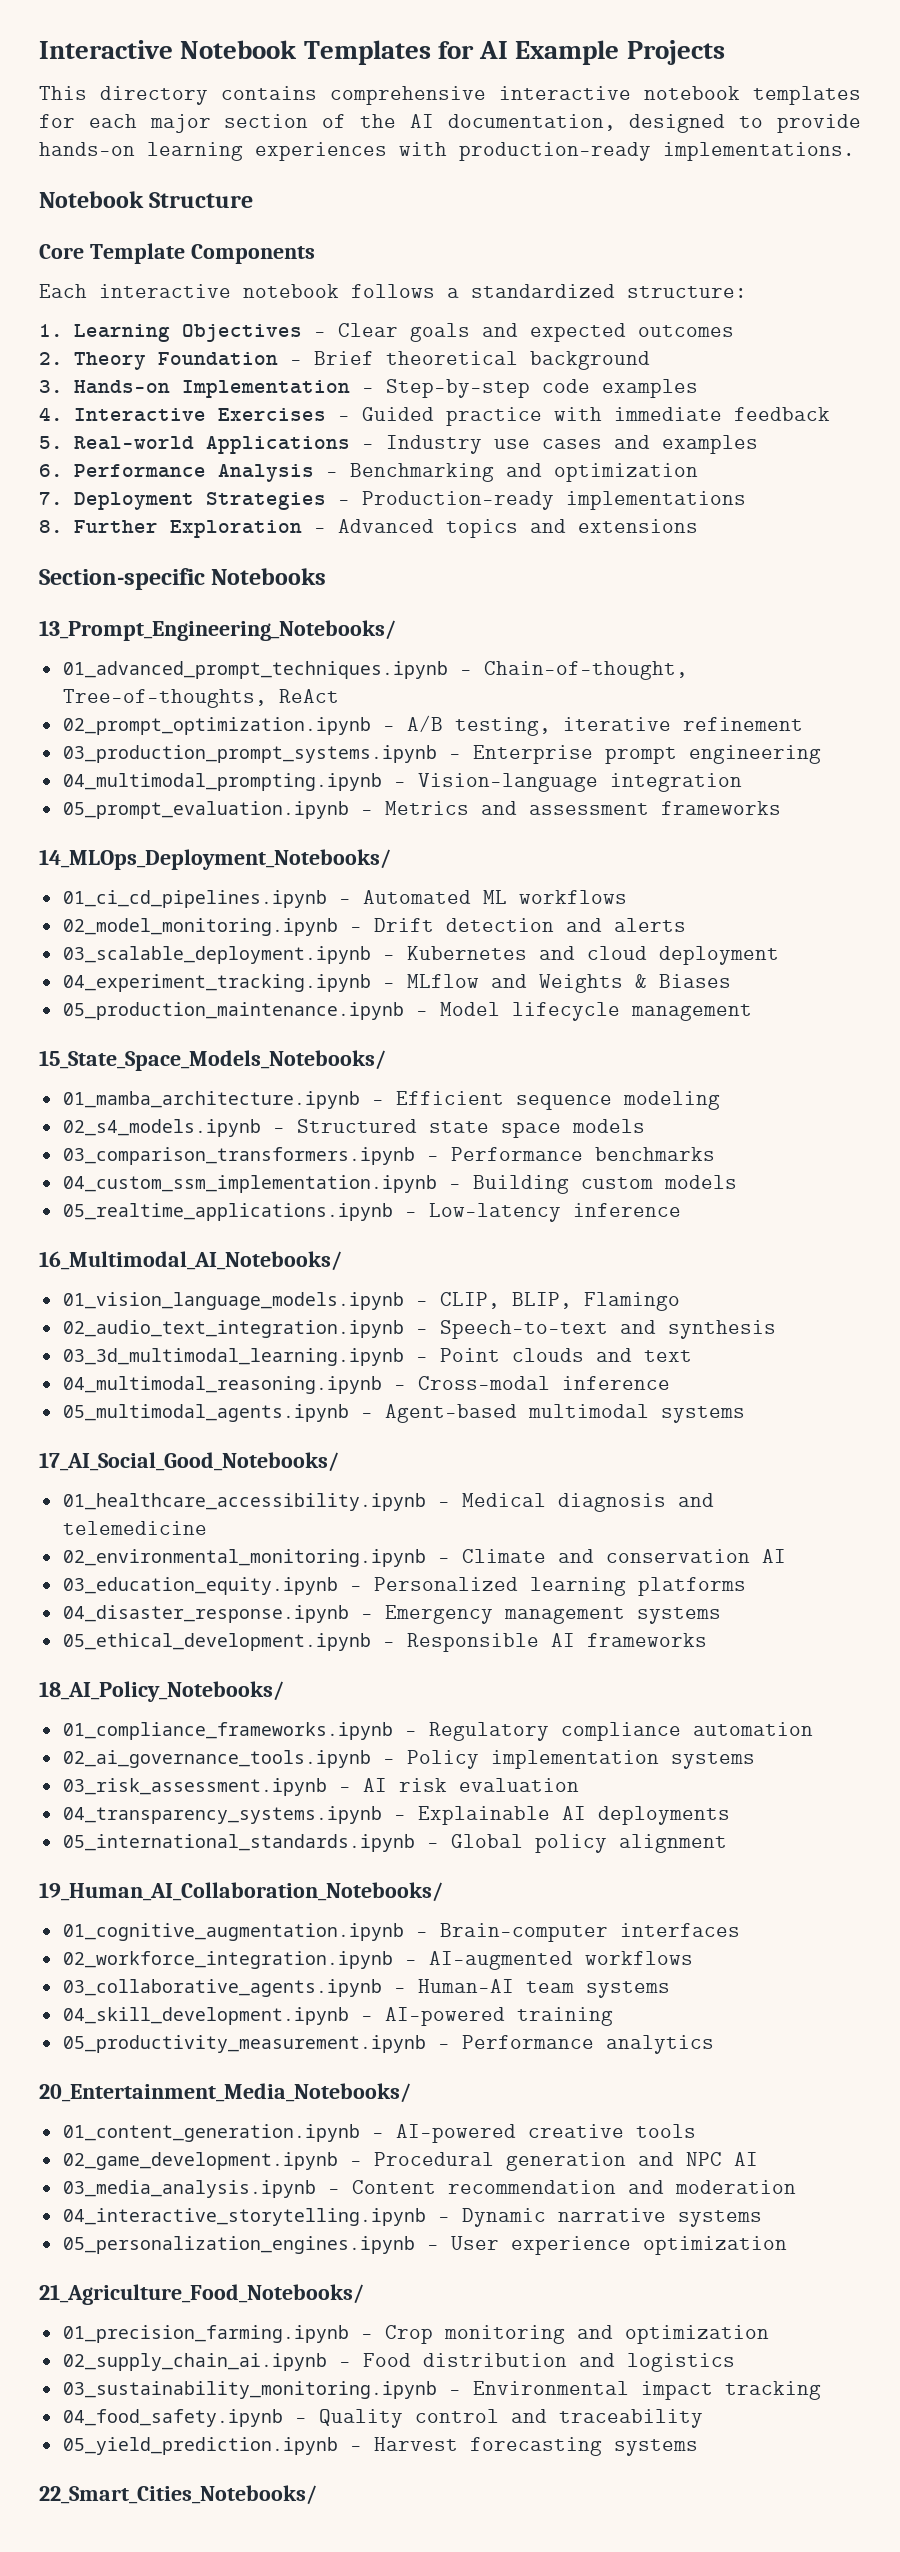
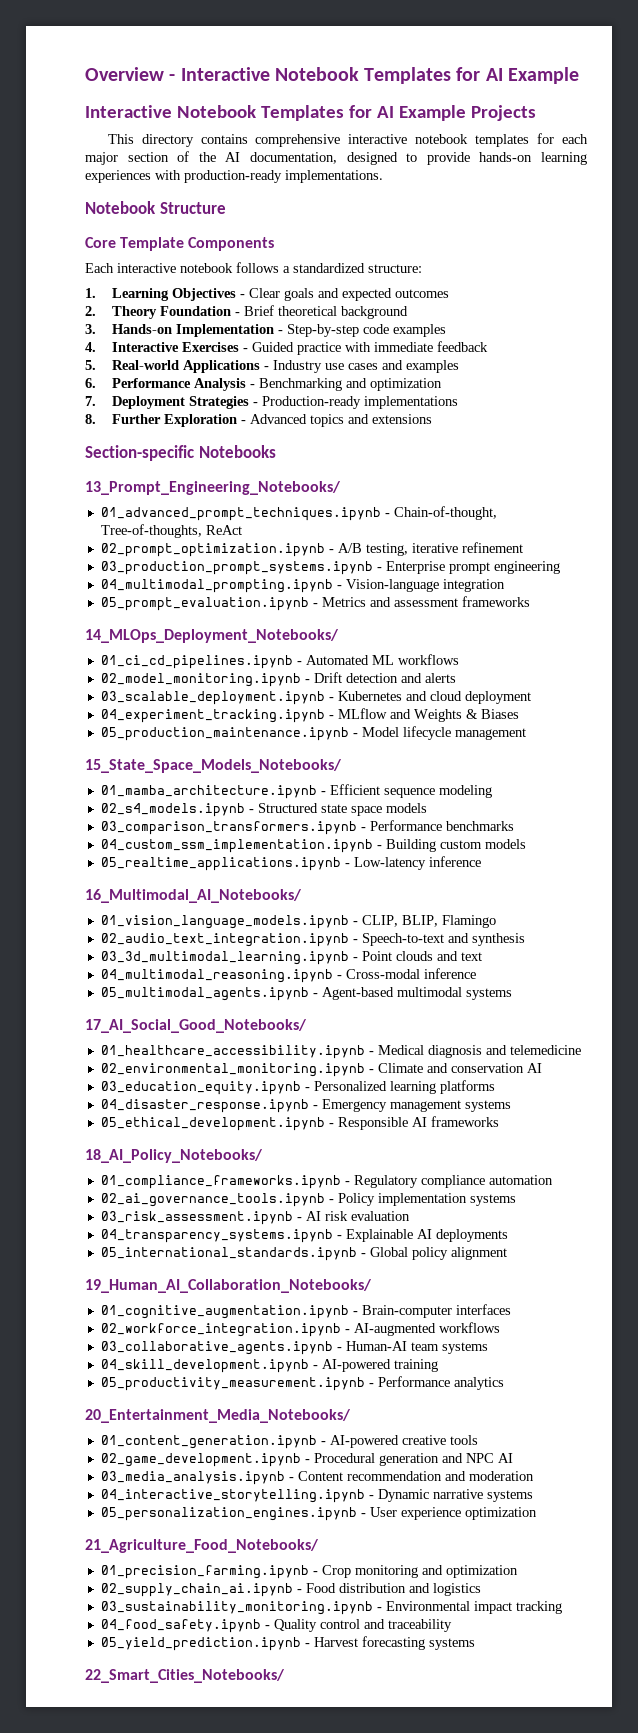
(39, 49) none -> [85,67,579,84] Overview - Interactive Notebook Templates for AI Example //

